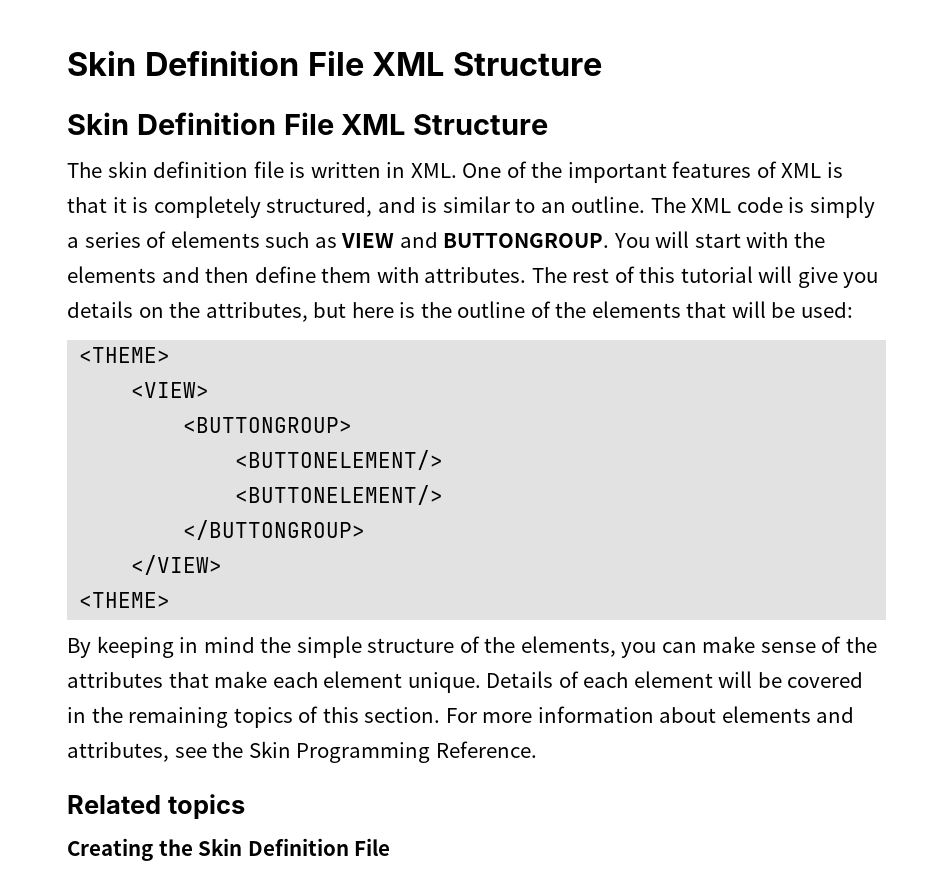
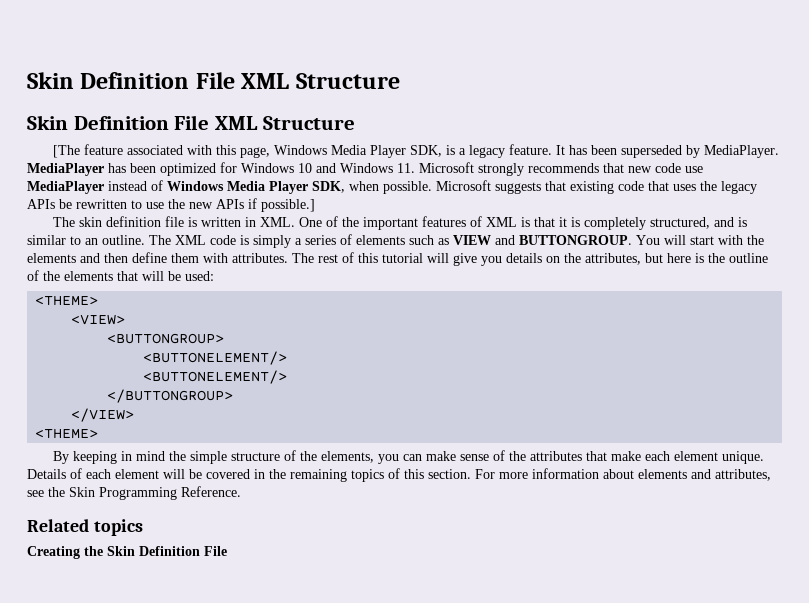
(549, 124) none -> [53,144,780,158] [27,162,703,176] [27,180,757,194] [27,198,315,212] // [The feature associated with this page, Windows Media Player SDK, is a legacy feature. It has been superseded by MediaPlayer. MediaPlayer has been optimized for Windows 10 and Windows 11. Microsoft strongly recommends that new code use MediaPlayer instead of Windows Media Player SDK, when possible. Microsoft suggests that existing code that uses the legacy APIs be rewritten to use the new APIs if possible.]

